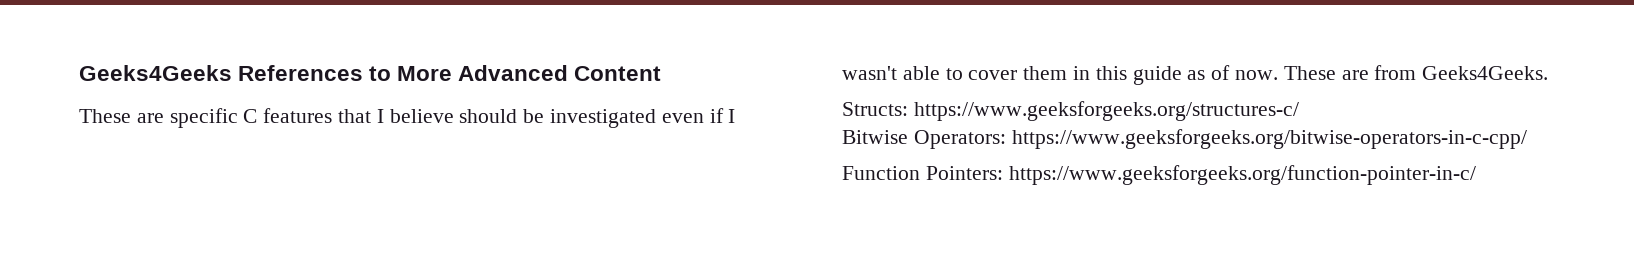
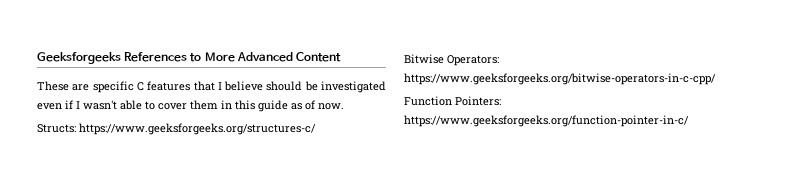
[79,65,232,81] Geeks4Geeks -> [37,52,121,64] Geeksforgeeks
[1283,65,1549,80] These are from Geeks4Geeks. -> (344, 106) none

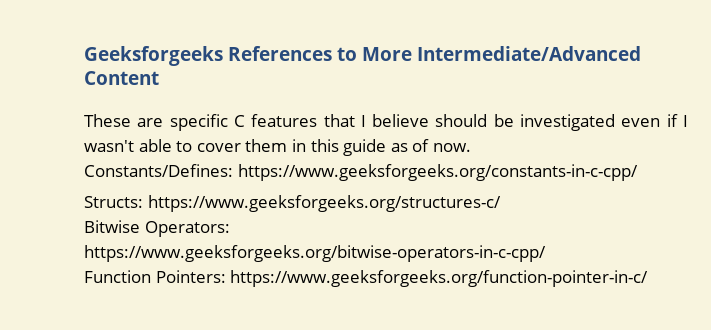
[236,52,293,62] Advanced -> [417,46,641,61] Intermediate/Advanced
(344, 106) none -> [84,164,638,181] // Constants/Defines: https://www.geeksforgeeks.org/constants-in-c-cpp/

